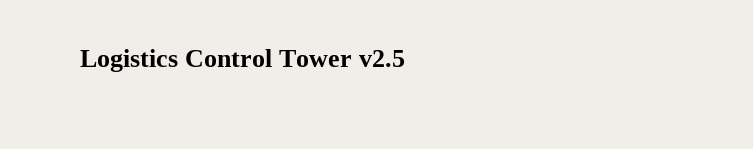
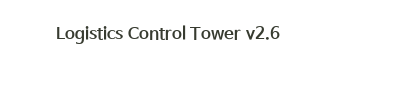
[359,50,406,67] v2.5 -> [244,26,280,40] v2.6

